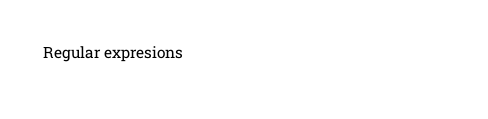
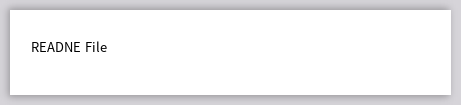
[43,46,184,62] Regular expresions -> [31,41,107,52] READNE File

